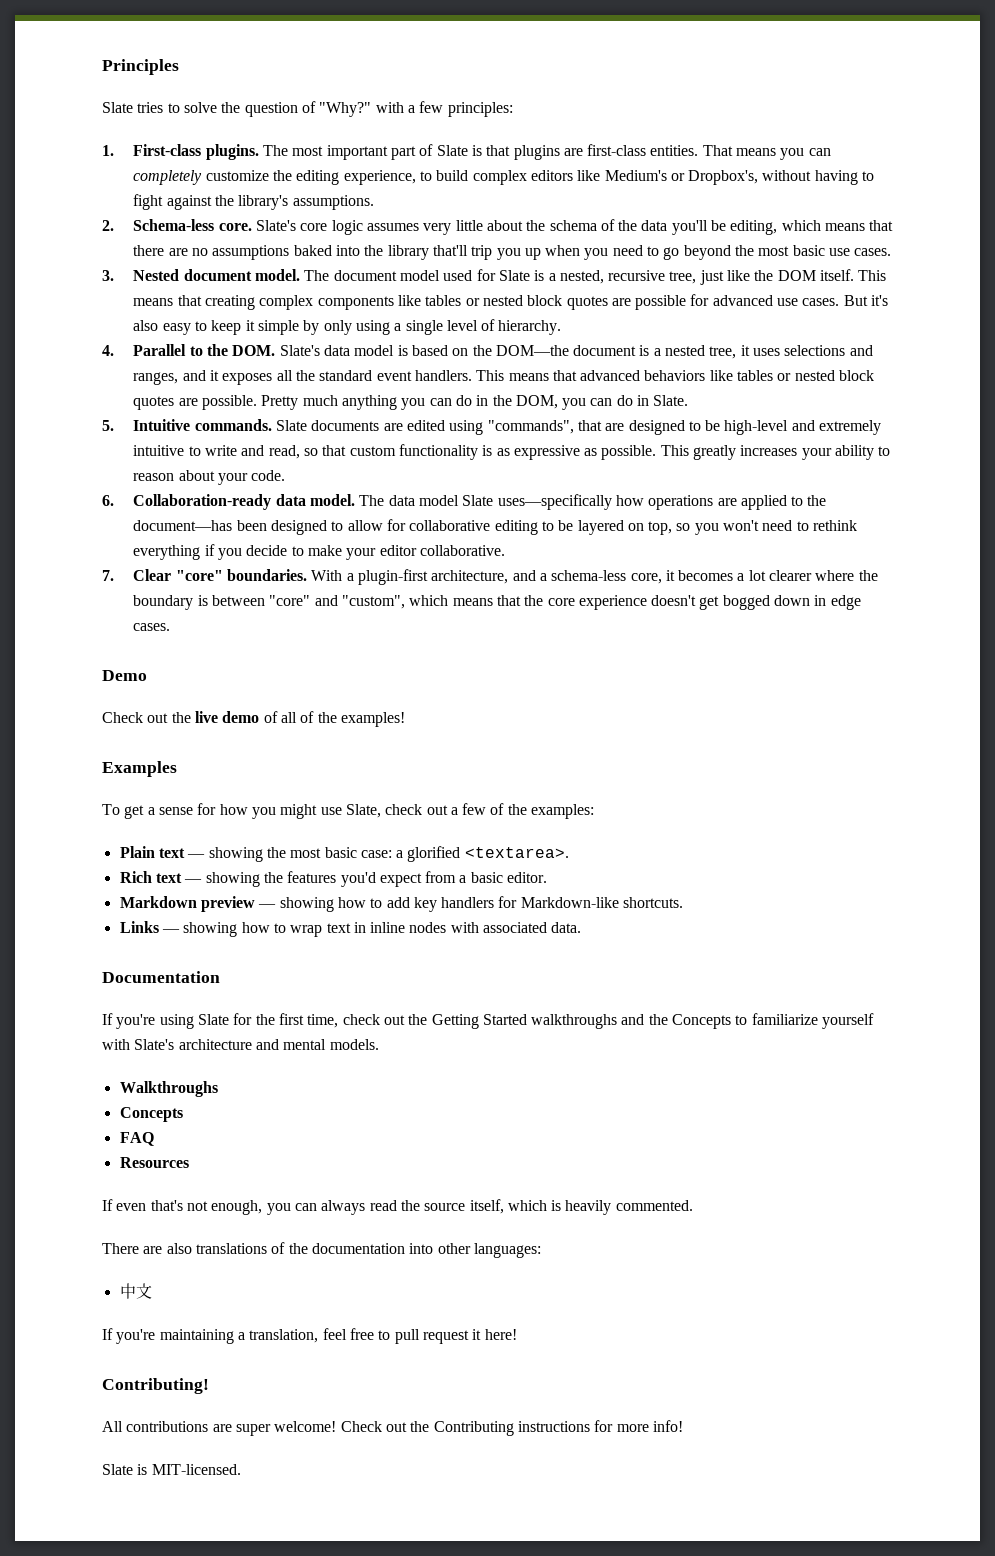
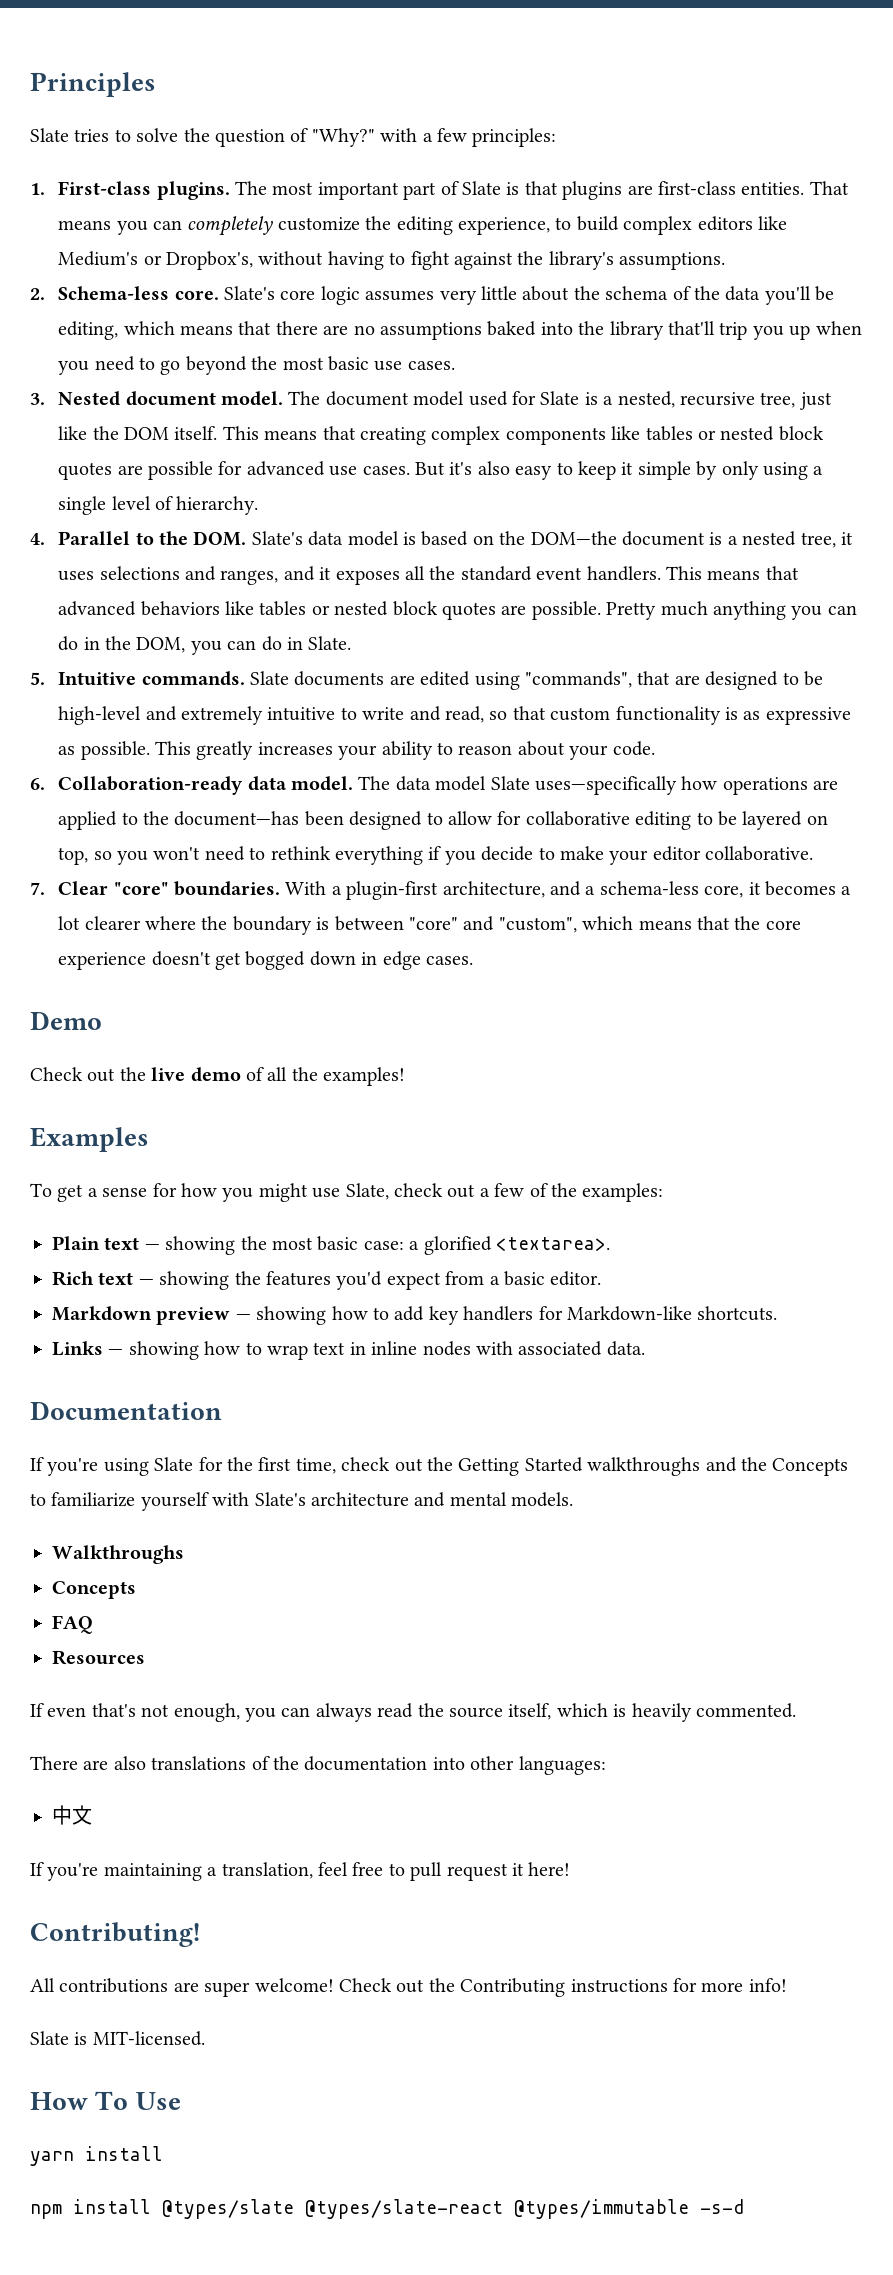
[300,711,315,723] of -> (288, 1074) none
(241, 1469) none -> [30,2091,181,2110] [30,2146,163,2166] [30,2199,744,2219] // How To Use // yarn install // npm install @types/slate @types/slate-react @types/immutable -s-d

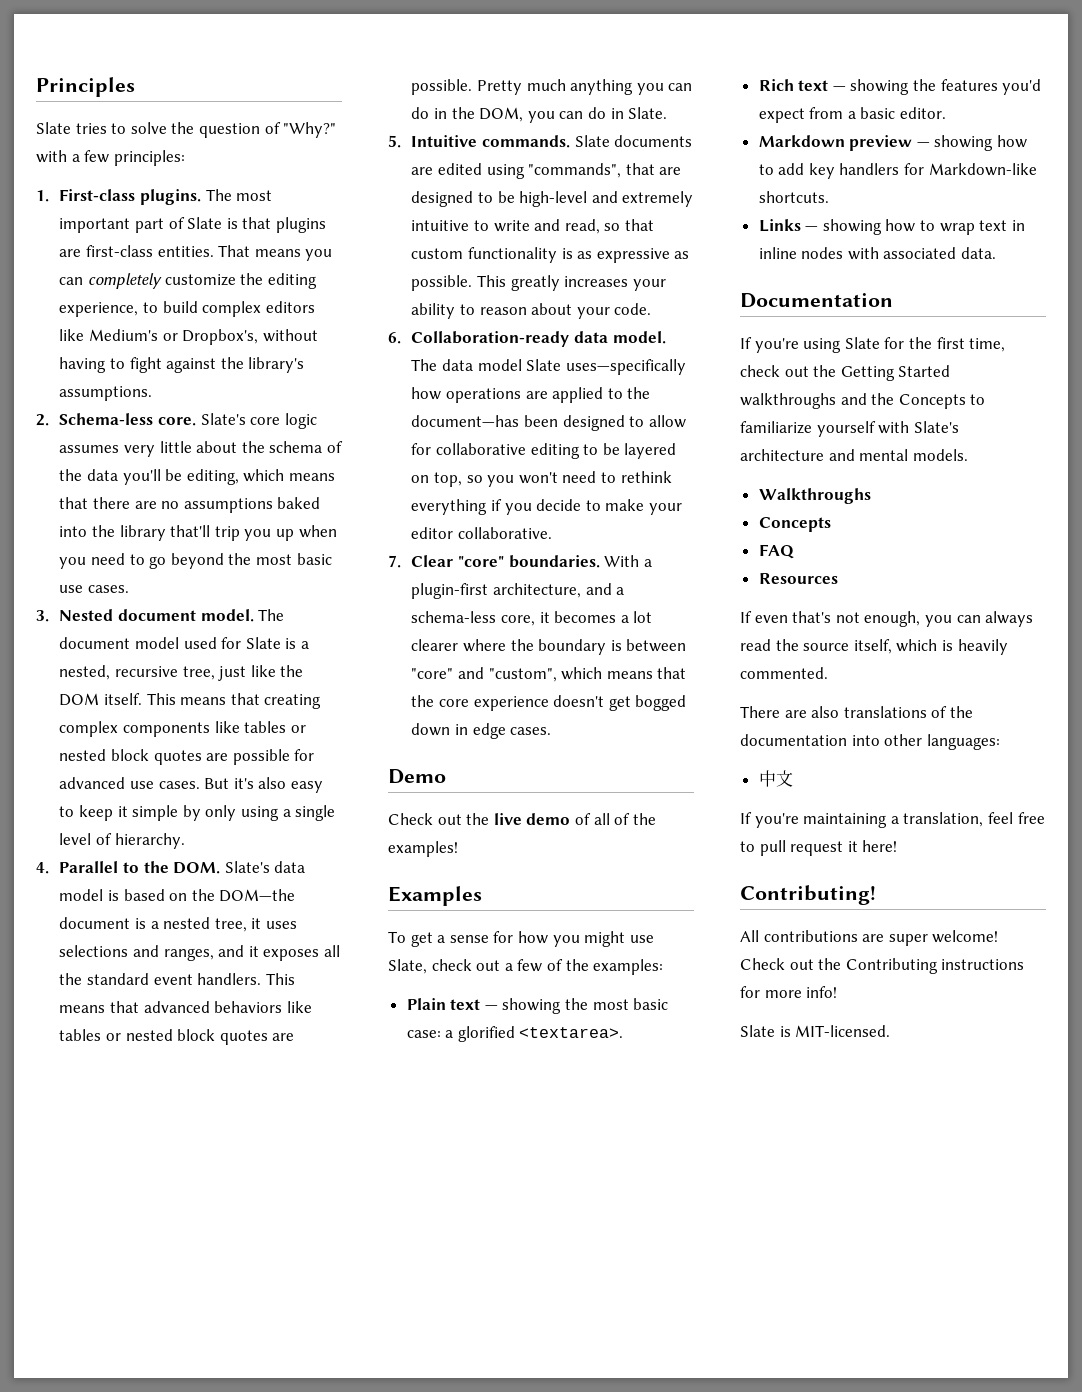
(288, 1074) none -> [614,813,631,825] of
[30,2091,181,2110] [30,2146,163,2166] [30,2199,744,2219] // How To Use // yarn install // npm install @types/slate @types/slate-react @types/immutable -s-d -> (891, 1031) none

